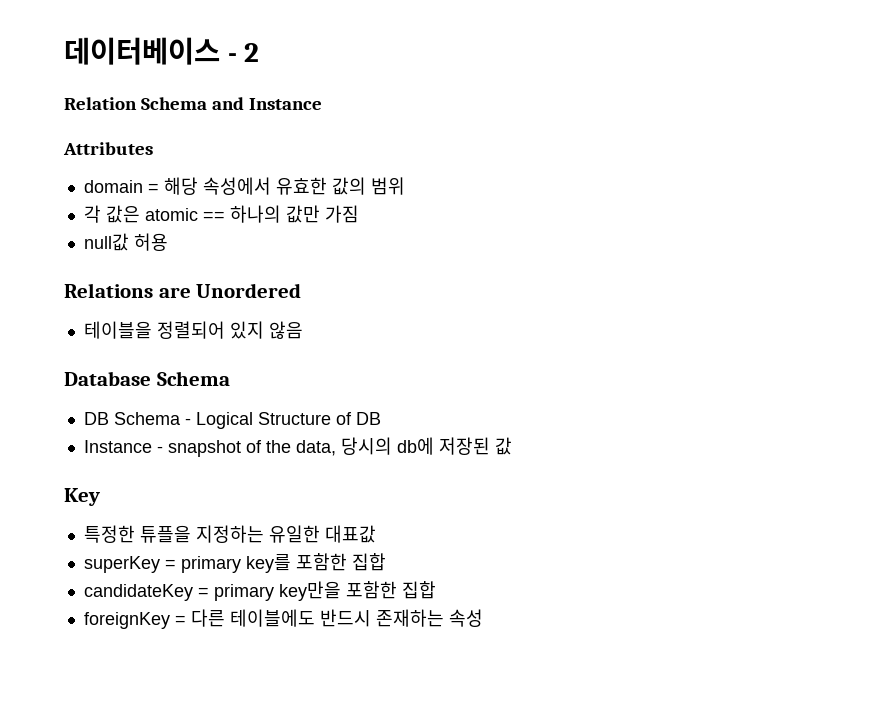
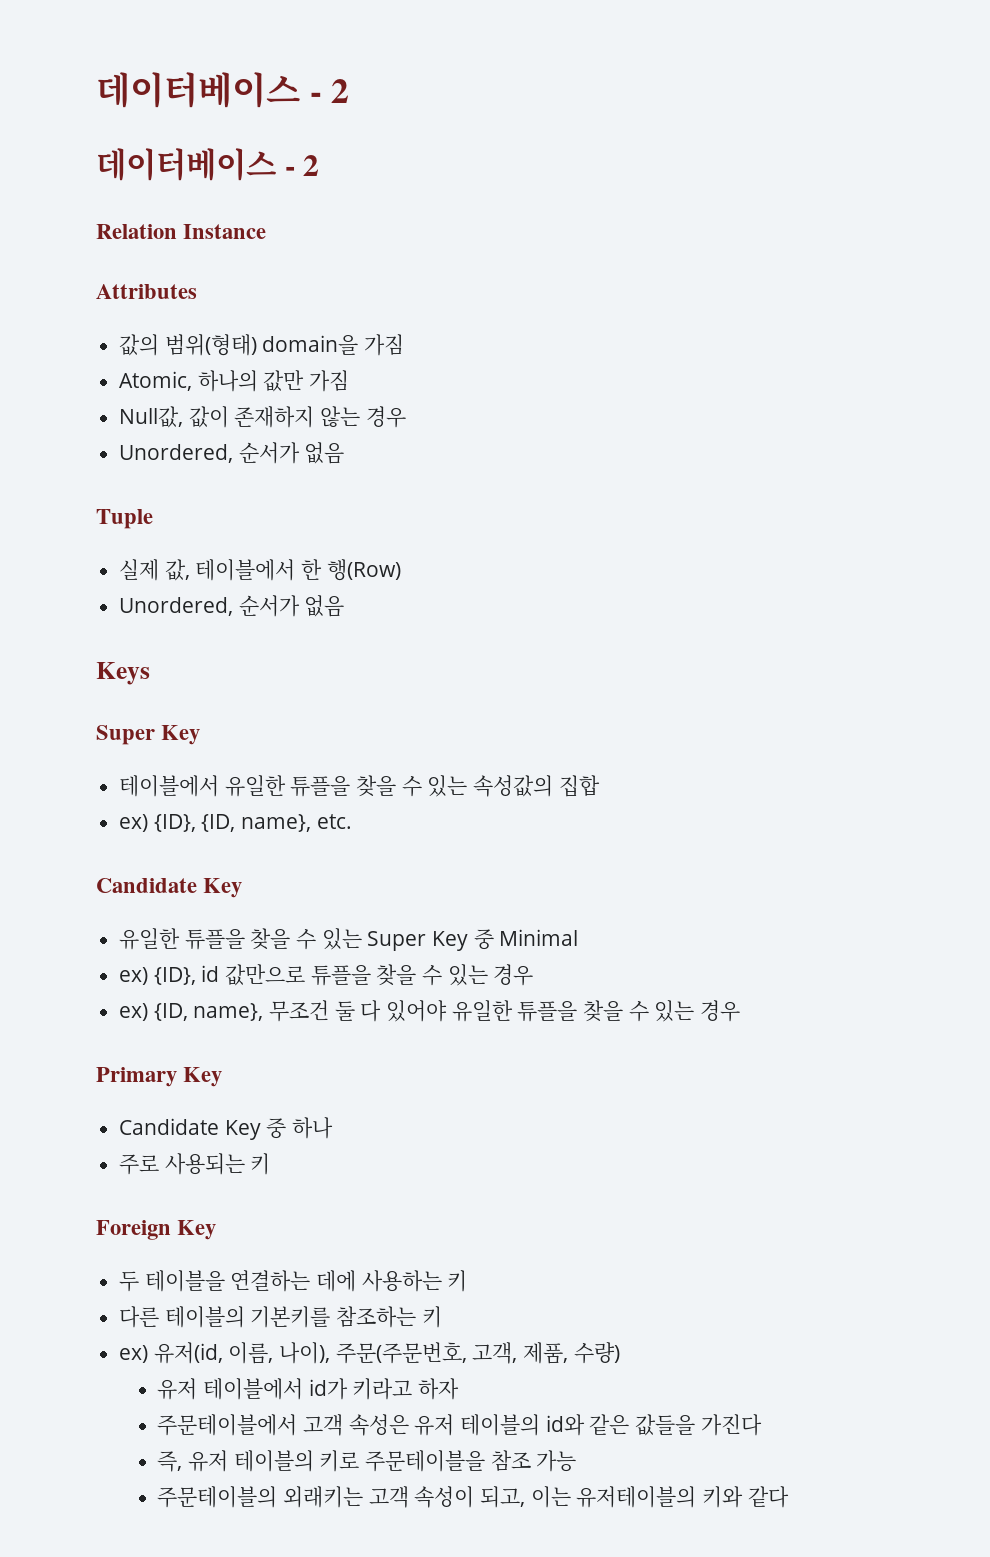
[64,37,260,65] 데이터베이스 - 2 -> [96,72,350,108] [96,148,320,181] 데이터베이스 - 2 // 데이터베이스 - 2
[140,97,244,110] Schema and -> (177, 231) none
[83,177,405,195] [83,205,359,223] [83,233,168,251] [64,283,302,298] [83,321,303,339] [64,371,230,386] [83,412,381,429] [83,437,512,457] [64,488,100,506] [83,525,376,543] [83,553,386,573] [83,581,436,601] [83,609,483,629] domain = 해당 속성에서 유효한 값의 범위 // 각 값은 atomic == 하나의 값만 가짐 // null값 허용 // Relations are Unordered // 테이블을 정렬되어 있지 않음 // Database Schema // DB Schema - Logical Structure of DB // Instance - snapshot of the data, 당시의 db에 저장된 값 // Key // 특정한 튜플을 지정하는 유일한 대표값 // superKey = primary key를 포함한 집합 // candidateKey = primary key만을 포함한 집합 // foreignKey = 다른 테이블에도 반드시 존재하는 속성 -> [119,334,405,356] [119,370,350,392] [119,406,406,428] [119,442,345,464] [96,509,153,529] [119,559,401,581] [119,595,345,617] [96,662,150,685] [96,725,201,745] [119,775,600,797] [119,814,352,832] [96,878,243,898] [119,928,579,951] [119,964,534,986] [119,1000,741,1022] [96,1067,223,1087] [119,1117,334,1140] [119,1153,271,1175] [96,1220,217,1240] [119,1270,468,1292] [119,1306,442,1328] [119,1342,620,1364] [157,1378,460,1400] [157,1414,762,1436] [157,1450,577,1472] [157,1486,789,1508] 값의 범위(형태) domain을 가짐 // Atomic, 하나의 값만 가짐 // Null값, 값이 존재하지 않는 경우 // Unordered, 순서가 없음 // Tuple // 실제 값, 테이블에서 한 행(Row) // Unordered, 순서가 없음 // Keys // Super Key // 테이블에서 유일한 튜플을 찾을 수 있는 속성값의 집합 // ex) {ID}, {ID, name}, etc. // Candidate Key // 유일한 튜플을 찾을 수 있는 Super Key 중 Minimal // ex) {ID}, id 값만으로 튜플을 찾을 수 있는 경우 // ex) {ID, name}, 무조건 둘 다 있어야 유일한 튜플을 찾을 수 있는 경우 // Primary Key // Candidate Key 중 하나 // 주로 사용되는 키 // Foreign Key // 두 테이블을 연결하는 데에 사용하는 키 // 다른 테이블의 기본키를 참조하는 키 // ex) 유저(id, 이름, 나이), 주문(주문번호, 고객, 제품, 수량) // 유저 테이블에서 id가 키라고 하자 // 주문테이블에서 고객 속성은 유저 테이블의 id와 같은 값들을 가진다 // 즉, 유저 테이블의 키로 주문테이블을 참조 가능 // 주문테이블의 외래키는 고객 속성이 되고, 이는 유저테이블의 키와 같다

